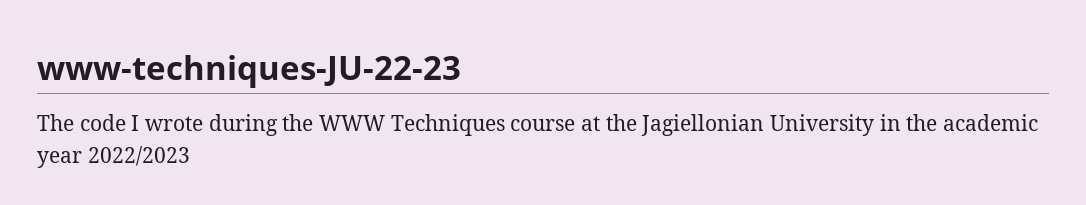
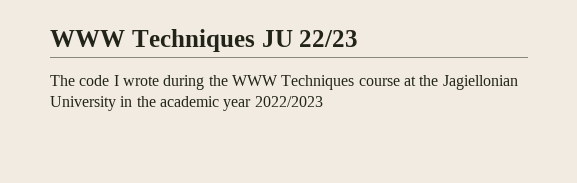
[37,55,461,88] www-techniques-JU-22-23 -> [50,29,359,52] WWW Techniques JU 22/23

